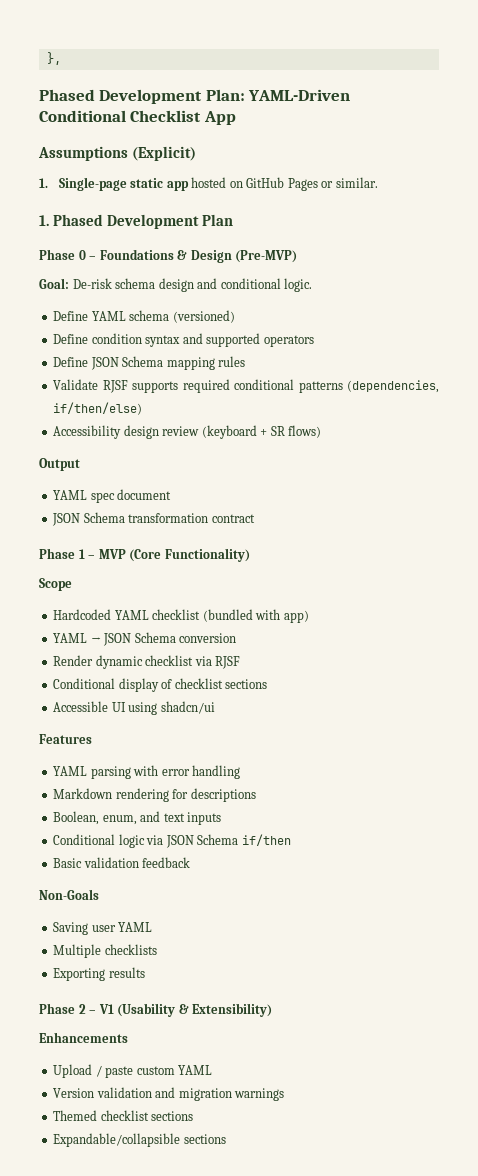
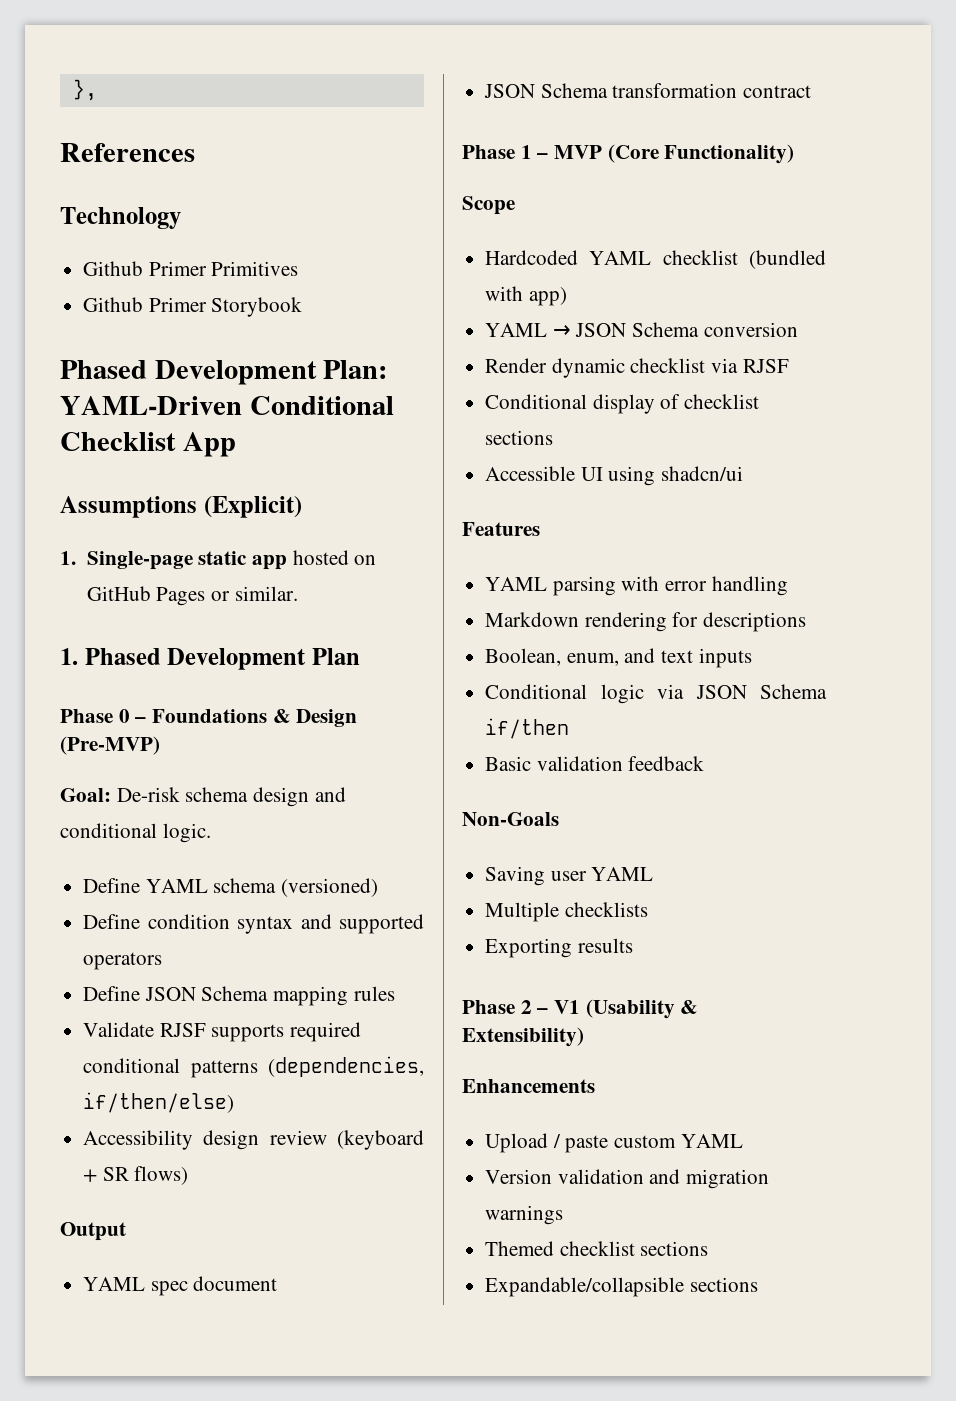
(61, 58) none -> [60,143,195,162] [60,207,181,229] [83,261,299,276] [83,297,303,317] // References // Technology // Github Primer Primitives // Github Primer Storybook

